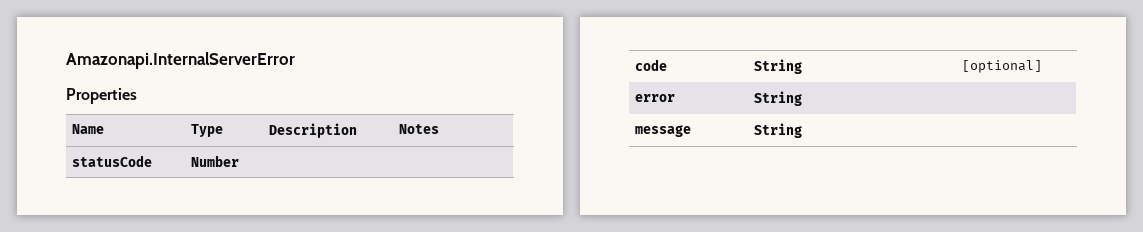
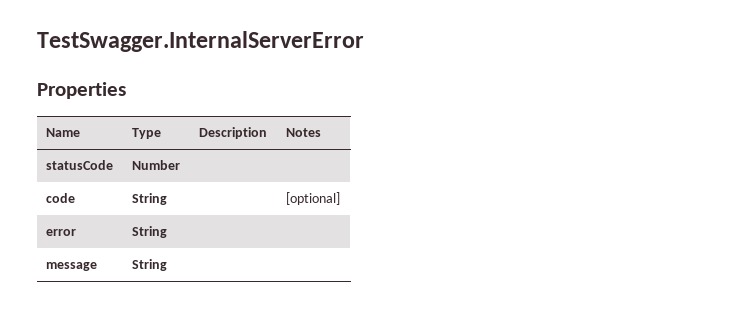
[66,52,295,69] Amazonapi.InternalServerError -> [37,31,364,52] TestSwagger.InternalServerError

